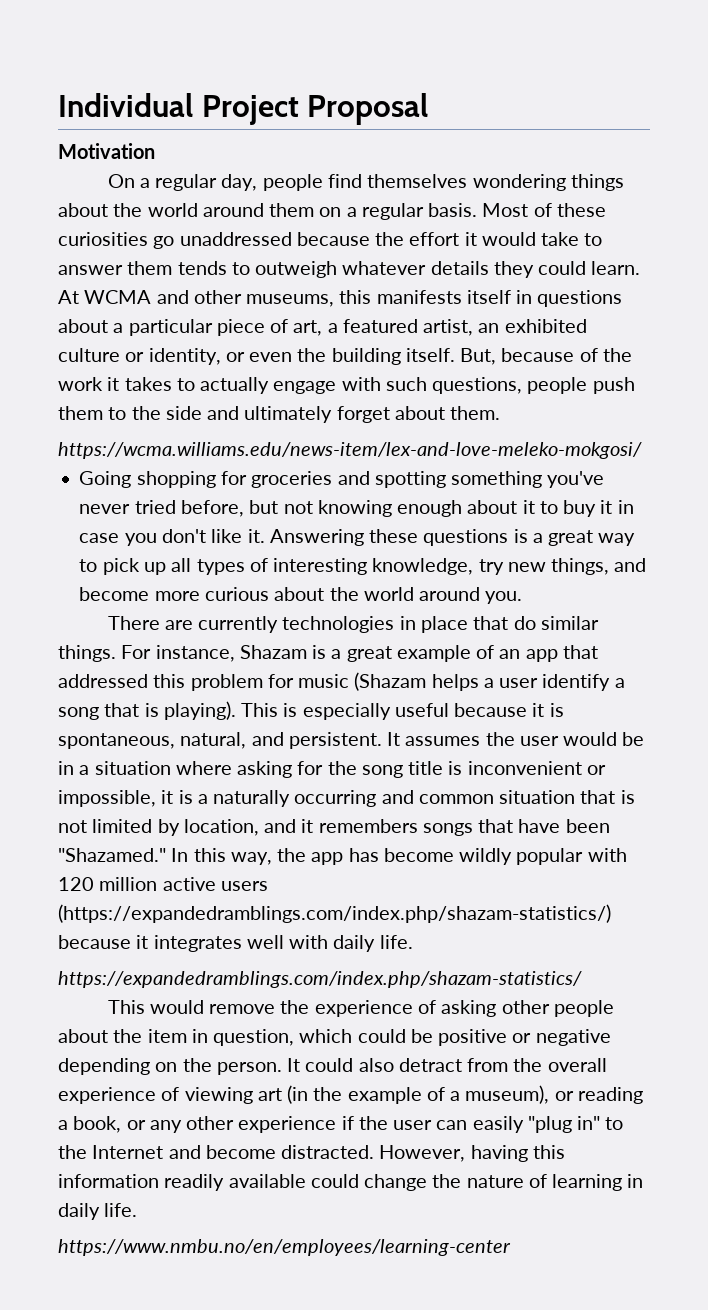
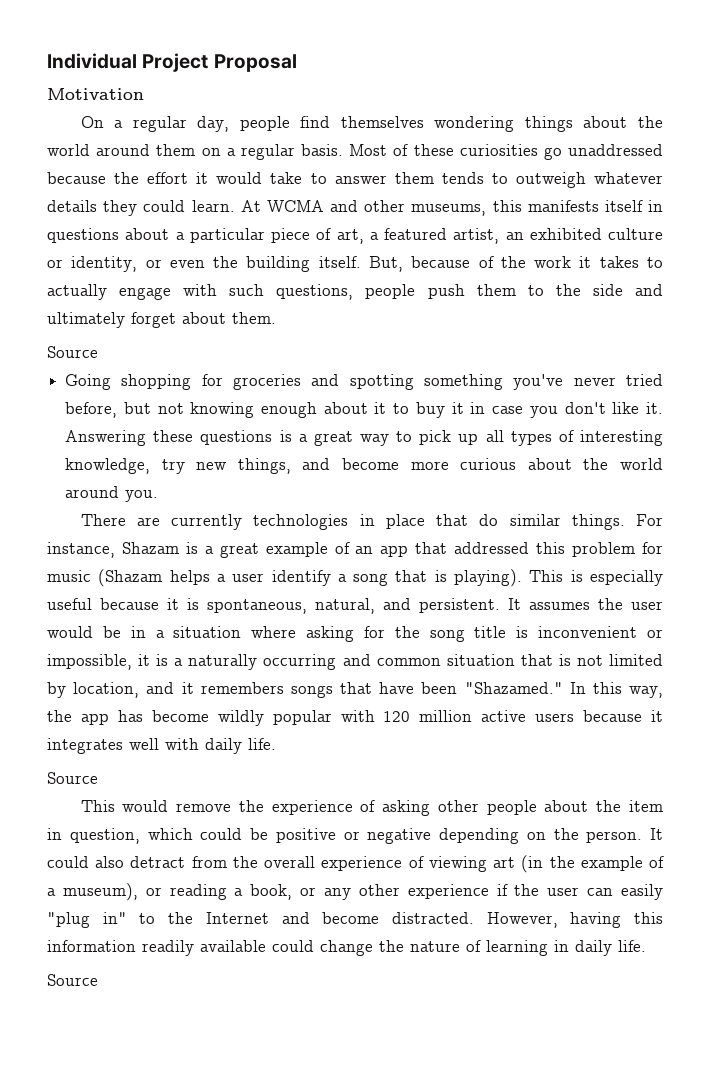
[58,442,642,459] https://wcma.williams.edu/news-item/lex-and-love-meleko-mokgosi/ -> [47,346,98,358] Source
[58,904,611,923] (https://expandedramblings.com/index.php/shazam-statistics/) -> (575, 717) none
[58,971,582,988] https://expandedramblings.com/index.php/shazam-statistics/ -> [47,772,98,784] Source
[58,1239,511,1256] https://www.nmbu.no/en/employees/learning-center -> [47,974,98,986] Source

